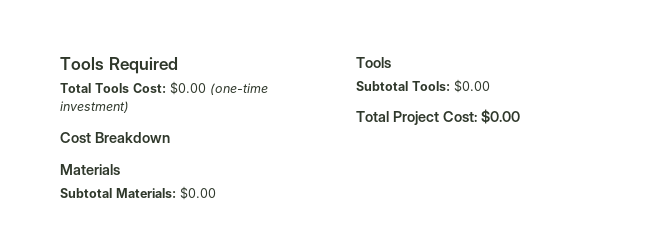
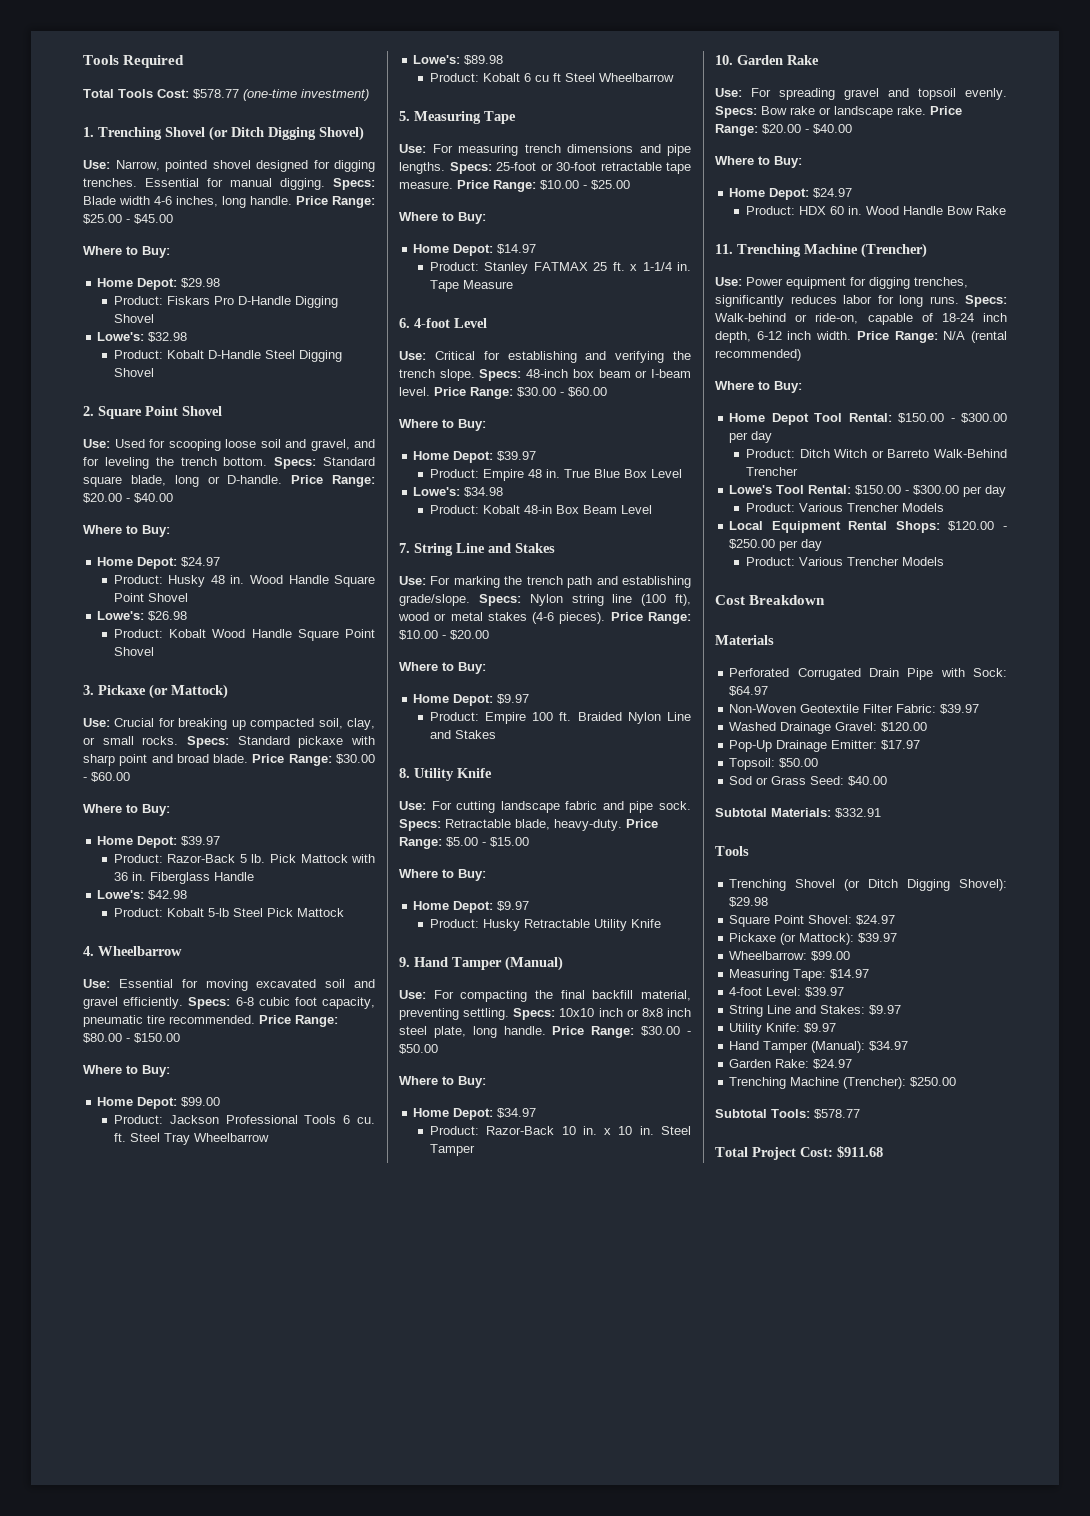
[170,81,206,95] $0.00 -> [193,89,239,99] $578.77
[60,132,170,143] [60,164,120,175] Cost Breakdown // Materials -> [83,126,364,141] [83,160,375,172] [83,178,375,190] [83,196,375,208] [83,214,173,224] [83,246,170,258] [97,278,221,290] [113,296,338,308] [113,314,154,323] [97,332,188,342] [113,350,342,362] [113,368,154,377] [83,406,222,419] [83,439,375,451] [83,457,375,469] [83,475,375,487] [83,493,173,503] [83,525,170,537] [97,557,221,569] [113,575,376,587] [113,593,188,602] [97,611,188,621] [113,629,375,641] [113,647,154,656] [83,684,228,699] [83,718,375,730] [83,736,375,748] [83,754,375,766] [83,772,130,782] [83,804,170,816] [97,836,221,848] [113,854,376,863] [113,872,254,884] [97,890,188,900] [113,908,344,917] [83,946,182,956] [83,979,375,991] [83,997,375,1009] [83,1015,338,1027] [83,1033,180,1043] [83,1065,170,1077] [97,1097,221,1109] [113,1115,375,1124] [113,1133,269,1145] [413,55,504,65] [429,73,674,82] [399,111,516,124] [399,144,691,156] [399,162,691,174] [399,180,630,192] [399,212,486,224] [413,244,537,256] [429,262,691,274] [429,280,513,292] [399,318,487,328] [399,351,691,363] [399,369,691,381] [399,387,607,399] [399,419,486,431] [413,451,537,463] [429,469,682,481] [413,487,504,497] [429,505,652,514] [399,543,555,556] [399,576,691,588] [399,594,691,606] [398,612,691,624] [399,630,489,640] [399,662,486,674] [413,694,530,706] [429,712,691,724] [429,730,496,739] [399,768,492,781] [399,801,691,813] [399,819,658,831] [399,837,529,849] [399,869,486,881] [413,901,530,913] [429,919,661,931] [399,956,563,971] [399,990,691,1002] [399,1008,691,1020] [399,1026,691,1038] [399,1044,438,1054] [399,1076,486,1088] [413,1108,537,1120] [429,1126,691,1135] [429,1144,475,1156] [715,55,819,65] [715,88,1007,100] [715,106,962,118] [715,124,852,136] [715,156,802,168] [729,188,853,200] [745,206,1006,215] [715,243,927,258] [715,277,968,289] [715,295,1007,307] [715,313,1007,325] [715,331,1007,343] [715,349,801,361] [715,381,802,393] [729,413,1007,425] [729,431,773,443] [745,449,1007,458] [745,467,798,476] [729,485,1007,497] [745,503,944,512] [729,521,1007,533] [729,539,823,551] [745,557,944,566] [715,595,826,605] [715,635,774,645] [729,668,1007,680] [729,686,769,696] [729,704,980,714] [729,722,928,734] [729,740,921,752] [729,758,819,770] [729,776,888,786] 1. Trenching Shovel (or Ditch Digging Shovel) // Use: Narrow, pointed shovel designed for digging trenches. Essential for manual digging. Specs: Blade width 4-6 inches, long handle. Price Range: $25.00 - $45.00 // Where to Buy: // Home Depot: $29.98 // Product: Fiskars Pro D-Handle Digging Shovel // Lowe's: $32.98 // Product: Kobalt D-Handle Steel Digging Shovel // 2. Square Point Shovel // Use: Used for scooping loose soil and gravel, and for leveling the trench bottom. Specs: Standard square blade, long or D-handle. Price Range: $20.00 - $40.00 // Where to Buy: // Home Depot: $24.97 // Product: Husky 48 in. Wood Handle Square Point Shovel // Lowe's: $26.98 // Product: Kobalt Wood Handle Square Point Shovel // 3. Pickaxe (or Mattock) // Use: Crucial for breaking up compacted soil, clay, or small rocks. Specs: Standard pickaxe with sharp point and broad blade. Price Range: $30.00 - $60.00 // Where to Buy: // Home Depot: $39.97 // Product: Razor-Back 5 lb. Pick Mattock with 36 in. Fiberglass Handle // Lowe's: $42.98 // Product: Kobalt 5-lb Steel Pick Mattock // 4. Wheelbarrow // Use: Essential for moving excavated soil and gravel efficiently. Specs: 6-8 cubic foot capacity, pneumatic tire recommended. Price Range: $80.00 - $150.00 // Where to Buy: // Home Depot: $99.00 // Product: Jackson Professional Tools 6 cu. ft. Steel Tray Wheelbarrow // Lowe's: $89.98 // Product: Kobalt 6 cu ft Steel Wheelbarrow // 5. Measuring Tape // Use: For measuring trench dimensions and pipe lengths. Specs: 25-foot or 30-foot retractable tape measure. Price Range: $10.00 - $25.00 // Where to Buy: // Home Depot: $14.97 // Product: Stanley FATMAX 25 ft. x 1-1/4 in. Tape Measure // 6. 4-foot Level // Use: Critical for establishing and verifying the trench slope. Specs: 48-inch box beam or I-beam level. Price Range: $30.00 - $60.00 // Where to Buy: // Home Depot: $39.97 // Product: Empire 48 in. True Blue Box Level // Lowe's: $34.98 // Product: Kobalt 48-in Box Beam Level // 7. String Line and Stakes // Use: For marking the trench path and establishing grade/slope. Specs: Nylon string line (100 ft), wood or metal stakes (4-6 pieces). Price Range: $10.00 - $20.00 // Where to Buy: // Home Depot: $9.97 // Product: Empire 100 ft. Braided Nylon Line and Stakes // 8. Utility Knife // Use: For cutting landscape fabric and pipe sock. Specs: Retractable blade, heavy-duty. Price Range: $5.00 - $15.00 // Where to Buy: // Home Depot: $9.97 // Product: Husky Retractable Utility Knife // 9. Hand Tamper (Manual) // Use: For compacting the final backfill material, preventing settling. Specs: 10x10 inch or 8x8 inch steel plate, long handle. Price Range: $30.00 - $50.00 // Where to Buy: // Home Depot: $34.97 // Product: Razor-Back 10 in. x 10 in. Steel Tamper // 10. Garden Rake // Use: For spreading gravel and topsoil evenly. Specs: Bow rake or landscape rake. Price Range: $20.00 - $40.00 // Where to Buy: // Home Depot: $24.97 // Product: HDX 60 in. Wood Handle Bow Rake // 11. Trenching Machine (Trencher) // Use: Power equipment for digging trenches, significantly reduces labor for long runs. Specs: Walk-behind or ride-on, capable of 18-24 inch depth, 6-12 inch width. Price Range: N/A (rental recommended) // Where to Buy: // Home Depot Tool Rental: $150.00 - $300.00 per day // Product: Ditch Witch or Barreto Walk-Behind Trencher // Lowe's Tool Rental: $150.00 - $300.00 per day // Product: Various Trencher Models // Local Equipment Rental Shops: $120.00 - $250.00 per day // Product: Various Trencher Models // Cost Breakdown // Materials // Perforated Corrugated Drain Pipe with Sock: $64.97 // Non-Woven Geotextile Filter Fabric: $39.97 // Washed Drainage Gravel: $120.00 // Pop-Up Drainage Emitter: $17.97 // Topsoil: $50.00 // Sod or Grass Seed: $40.00
[180,186,216,200] [356,57,391,68] $0.00 // Tools -> [835,808,881,818] [715,846,749,856] [729,879,1007,891] [729,897,769,907] [729,915,896,927] [729,933,898,945] [729,951,851,961] [729,969,870,981] [729,987,845,997] [729,1005,902,1017] [729,1023,837,1035] [729,1041,909,1053] [729,1059,853,1069] [729,1077,957,1089] $332.91 // Tools // Trenching Shovel (or Ditch Digging Shovel): $29.98 // Square Point Shovel: $24.97 // Pickaxe (or Mattock): $39.97 // Wheelbarrow: $99.00 // Measuring Tape: $14.97 // 4-foot Level: $39.97 // String Line and Stakes: $9.97 // Utility Knife: $9.97 // Hand Tamper (Manual): $34.97 // Garden Rake: $24.97 // Trenching Machine (Trencher): $250.00
[454,79,490,93] $0.00 -> [814,1109,860,1119] $578.77
[480,109,520,124] $0.00 -> [837,1146,883,1158] $911.68

